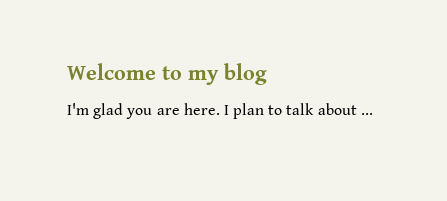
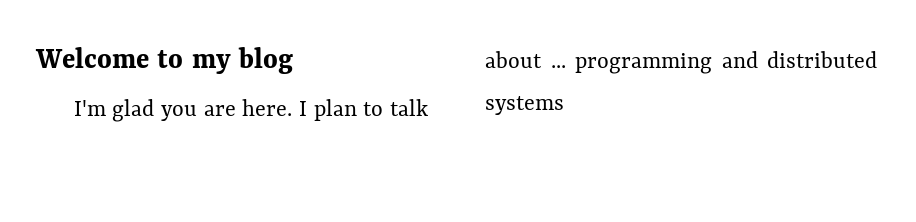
(373, 114) none -> [575,51,877,74] [485,96,564,115] programming and distributed systems

